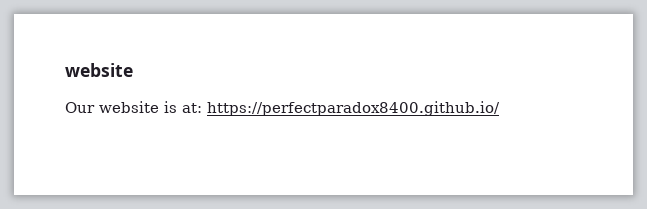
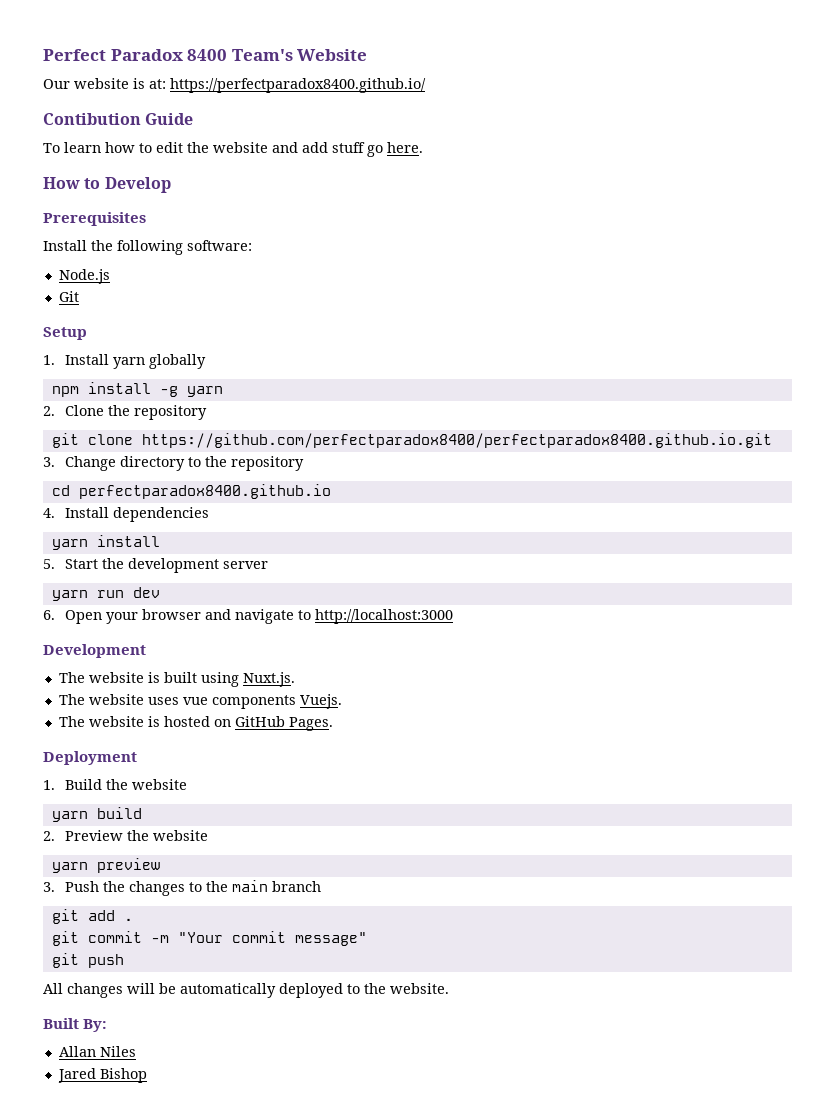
[65,63,133,77] website -> [43,49,368,61] Perfect Paradox 8400 Team's Website
(500, 108) none -> [43,113,194,125] [43,142,423,157] [43,177,171,193] [43,212,146,226] [43,240,252,255] [58,269,110,284] [58,291,79,302] [43,327,87,340] [43,354,207,369] [51,382,223,397] [43,405,208,420] [51,433,772,448] [43,456,305,471] [51,484,331,499] [43,507,210,522] [51,535,160,550] [43,558,269,573] [51,587,160,601] [43,609,454,624] [43,644,146,658] [58,672,295,687] [58,694,342,709] [58,716,333,731] [43,751,137,765] [43,779,188,790] [51,807,142,822] [43,830,209,841] [51,858,160,873] [43,880,322,896] [51,909,133,924] [51,931,367,946] [51,953,124,968] [43,983,449,998] [43,1018,108,1032] [58,1046,136,1057] [57,1068,147,1083] // Contibution Guide // To learn how to edit the website and add stuff go here. // How to Develop // Prerequisites // Install the following software: // Node.js // Git // Setup // 1. Install yarn globally // npm install -g yarn // 2. Clone the repository // git clone https://github.com/perfectparadox8400/perfectparadox8400.github.io.git // 3. Change directory to the repository // cd perfectparadox8400.github.io // 4. Install dependencies // yarn install // 5. Start the development server // yarn run dev // 6. Open your browser and navigate to http://localhost:3000 // Development // The website is built using Nuxt.js. // The website uses vue components Vuejs. // The website is hosted on GitHub Pages. // Deployment // 1. Build the website // yarn build // 2. Preview the website // yarn preview // 3. Push the changes to the main branch // git add . // git commit -m "Your commit message" // git push // All changes will be automatically deployed to the website. // Built By: // Allan Niles // Jared Bishop

